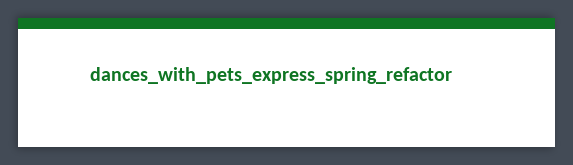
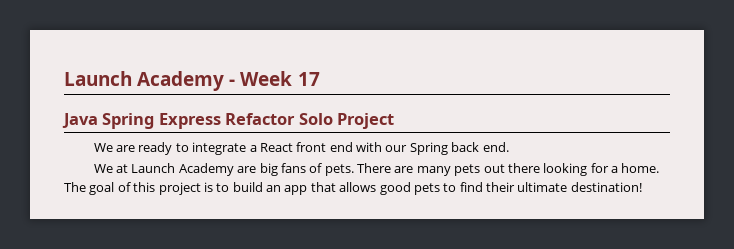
[90,67,452,84] dances_with_pets_express_spring_refactor -> [64,71,320,91] [62,113,395,129] [93,142,509,155] [93,163,660,176] [64,182,642,195] Launch Academy - Week 17 // Java Spring Express Refactor Solo Project // We are ready to integrate a React front end with our Spring back end. // We at Launch Academy are big fans of pets. There are many pets out there looking for a home. The goal of this project is to build an app that allows good pets to find their ultimate destination!

